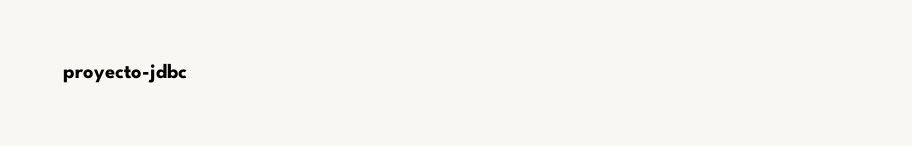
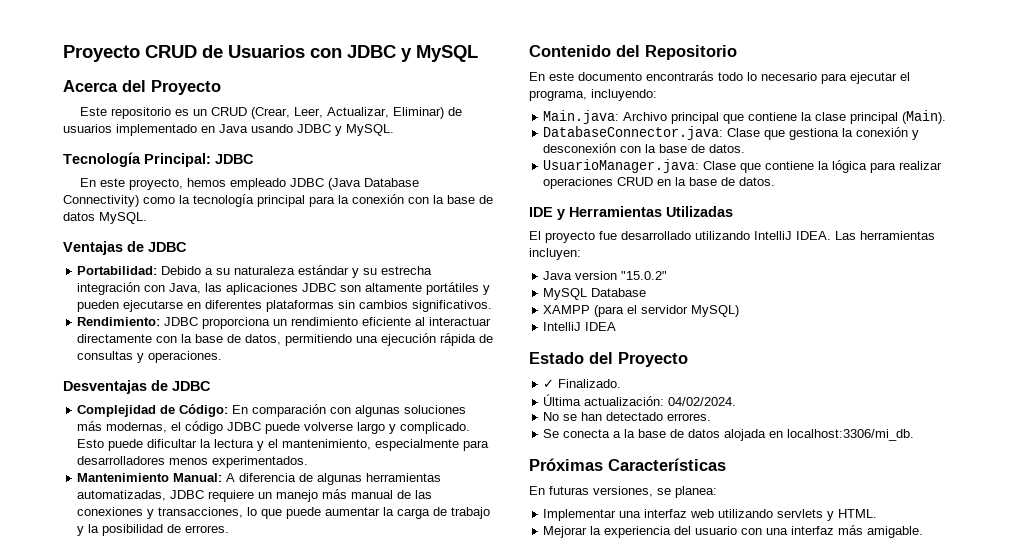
[63,63,187,83] proyecto-jdbc -> [63,45,478,62] [63,80,221,95] [80,107,463,119] [63,124,394,136] [63,152,254,167] [80,178,420,190] [63,194,493,207] [63,212,147,224] [63,241,187,255] [77,265,433,278] [77,282,491,295] [77,300,493,312] [77,317,492,329] [77,333,494,346] [77,351,223,363] [63,380,211,394] [77,404,467,417] [77,421,471,434] [77,439,490,451] [77,456,309,468] [77,473,442,485] [77,489,433,502] [77,507,491,519] [77,524,230,536] [529,45,737,60] [529,71,910,84] [529,89,657,101] [543,110,947,124] [543,126,920,140] [543,143,746,153] [543,159,943,173] [543,177,776,189] [529,206,733,220] [529,231,935,243] [529,248,581,260] [543,271,668,280] [543,288,647,300] [543,305,740,317] [543,322,617,331] [529,352,688,367] [543,379,622,388] [543,394,737,406] [543,412,712,421] [543,429,915,441] [529,458,726,471] [529,486,717,498] [543,509,878,521] [543,525,924,538] Proyecto CRUD de Usuarios con JDBC y MySQL // Acerca del Proyecto // Este repositorio es un CRUD (Crear, Leer, Actualizar, Eliminar) de usuarios implementado en Java usando JDBC y MySQL. // Tecnología Principal: JDBC // En este proyecto, hemos empleado JDBC (Java Database Connectivity) como la tecnología principal para la conexión con la base de datos MySQL. // Ventajas de JDBC // Portabilidad: Debido a su naturaleza estándar y su estrecha integración con Java, las aplicaciones JDBC son altamente portátiles y pueden ejecutarse en diferentes plataformas sin cambios significativos. // Rendimiento: JDBC proporciona un rendimiento eficiente al interactuar directamente con la base de datos, permitiendo una ejecución rápida de consultas y operaciones. // Desventajas de JDBC // Complejidad de Código: En comparación con algunas soluciones más modernas, el código JDBC puede volverse largo y complicado. Esto puede dificultar la lectura y el mantenimiento, especialmente para desarrolladores menos experimentados. // Mantenimiento Manual: A diferencia de algunas herramientas automatizadas, JDBC requiere un manejo más manual de las conexiones y transacciones, lo que puede aumentar la carga de trabajo y la posibilidad de errores. // Contenido del Repositorio // En este documento encontrarás todo lo necesario para ejecutar el programa, incluyendo: // Main.java: Archivo principal que contiene la clase principal (Main). // DatabaseConnector.java: Clase que gestiona la conexión y desconexión con la base de datos. // UsuarioManager.java: Clase que contiene la lógica para realizar operaciones CRUD en la base de datos. // IDE y Herramientas Utilizadas // El proyecto fue desarrollado utilizando IntelliJ IDEA. Las herramientas incluyen: // Java version "15.0.2" // MySQL Database // XAMPP (para el servidor MySQL) // IntelliJ IDEA // Estado del Proyecto // ✓ Finalizado. // Última actualización: 04/02/2024. // No se han detectado errores. // Se conecta a la base de datos alojada en localhost:3306/mi_db. // Próximas Características // En futuras versiones, se planea: // Implementar una interfaz web utilizando servlets y HTML. // Mejorar la experiencia del usuario con una interfaz más amigable.

